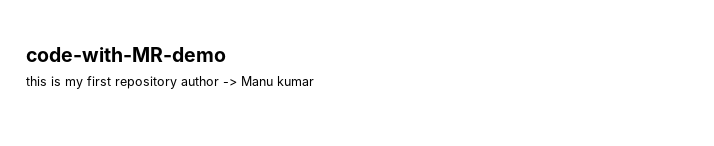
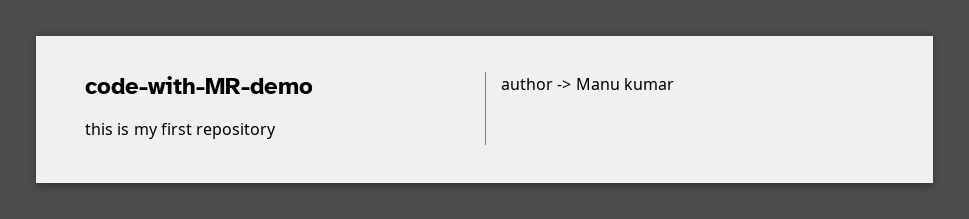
(177, 82) none -> (277, 131) //

